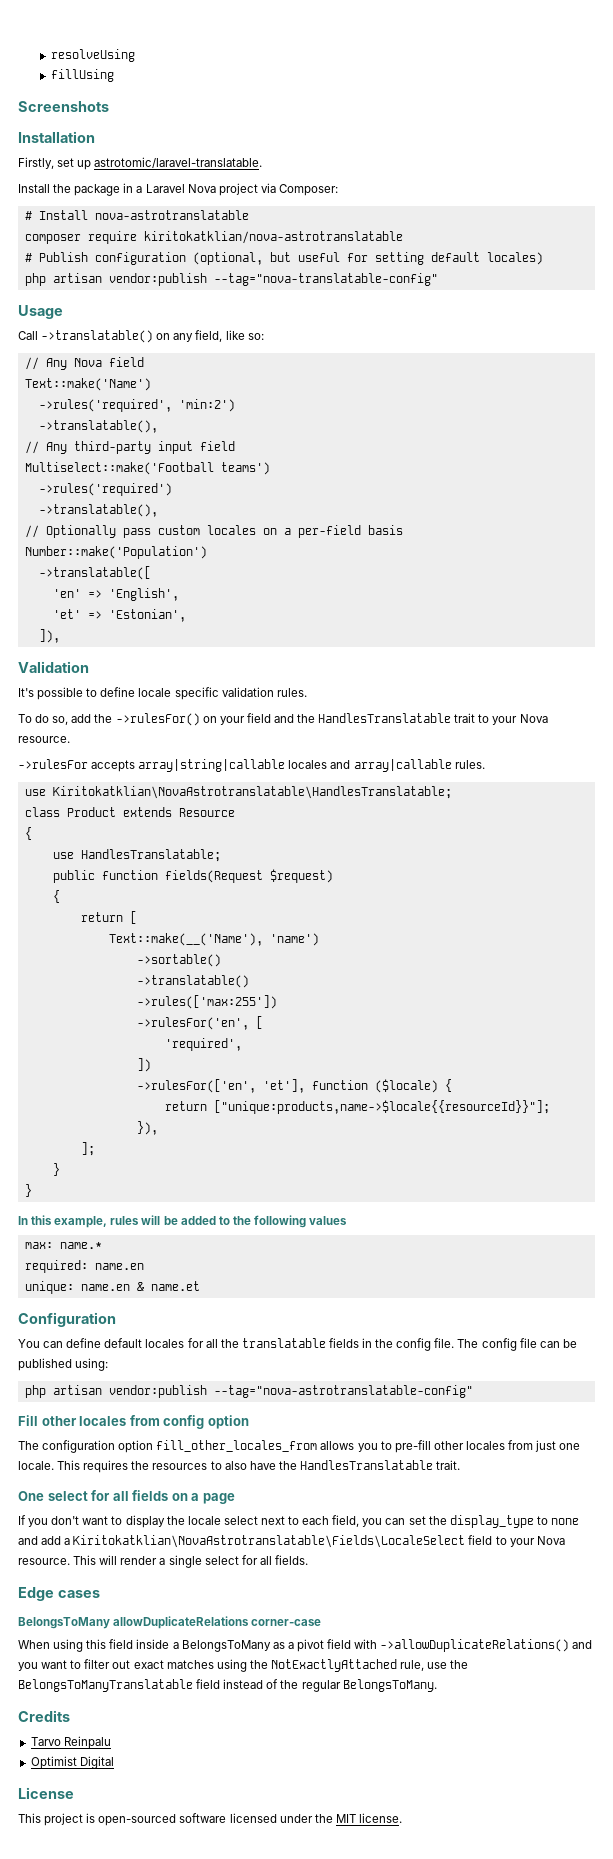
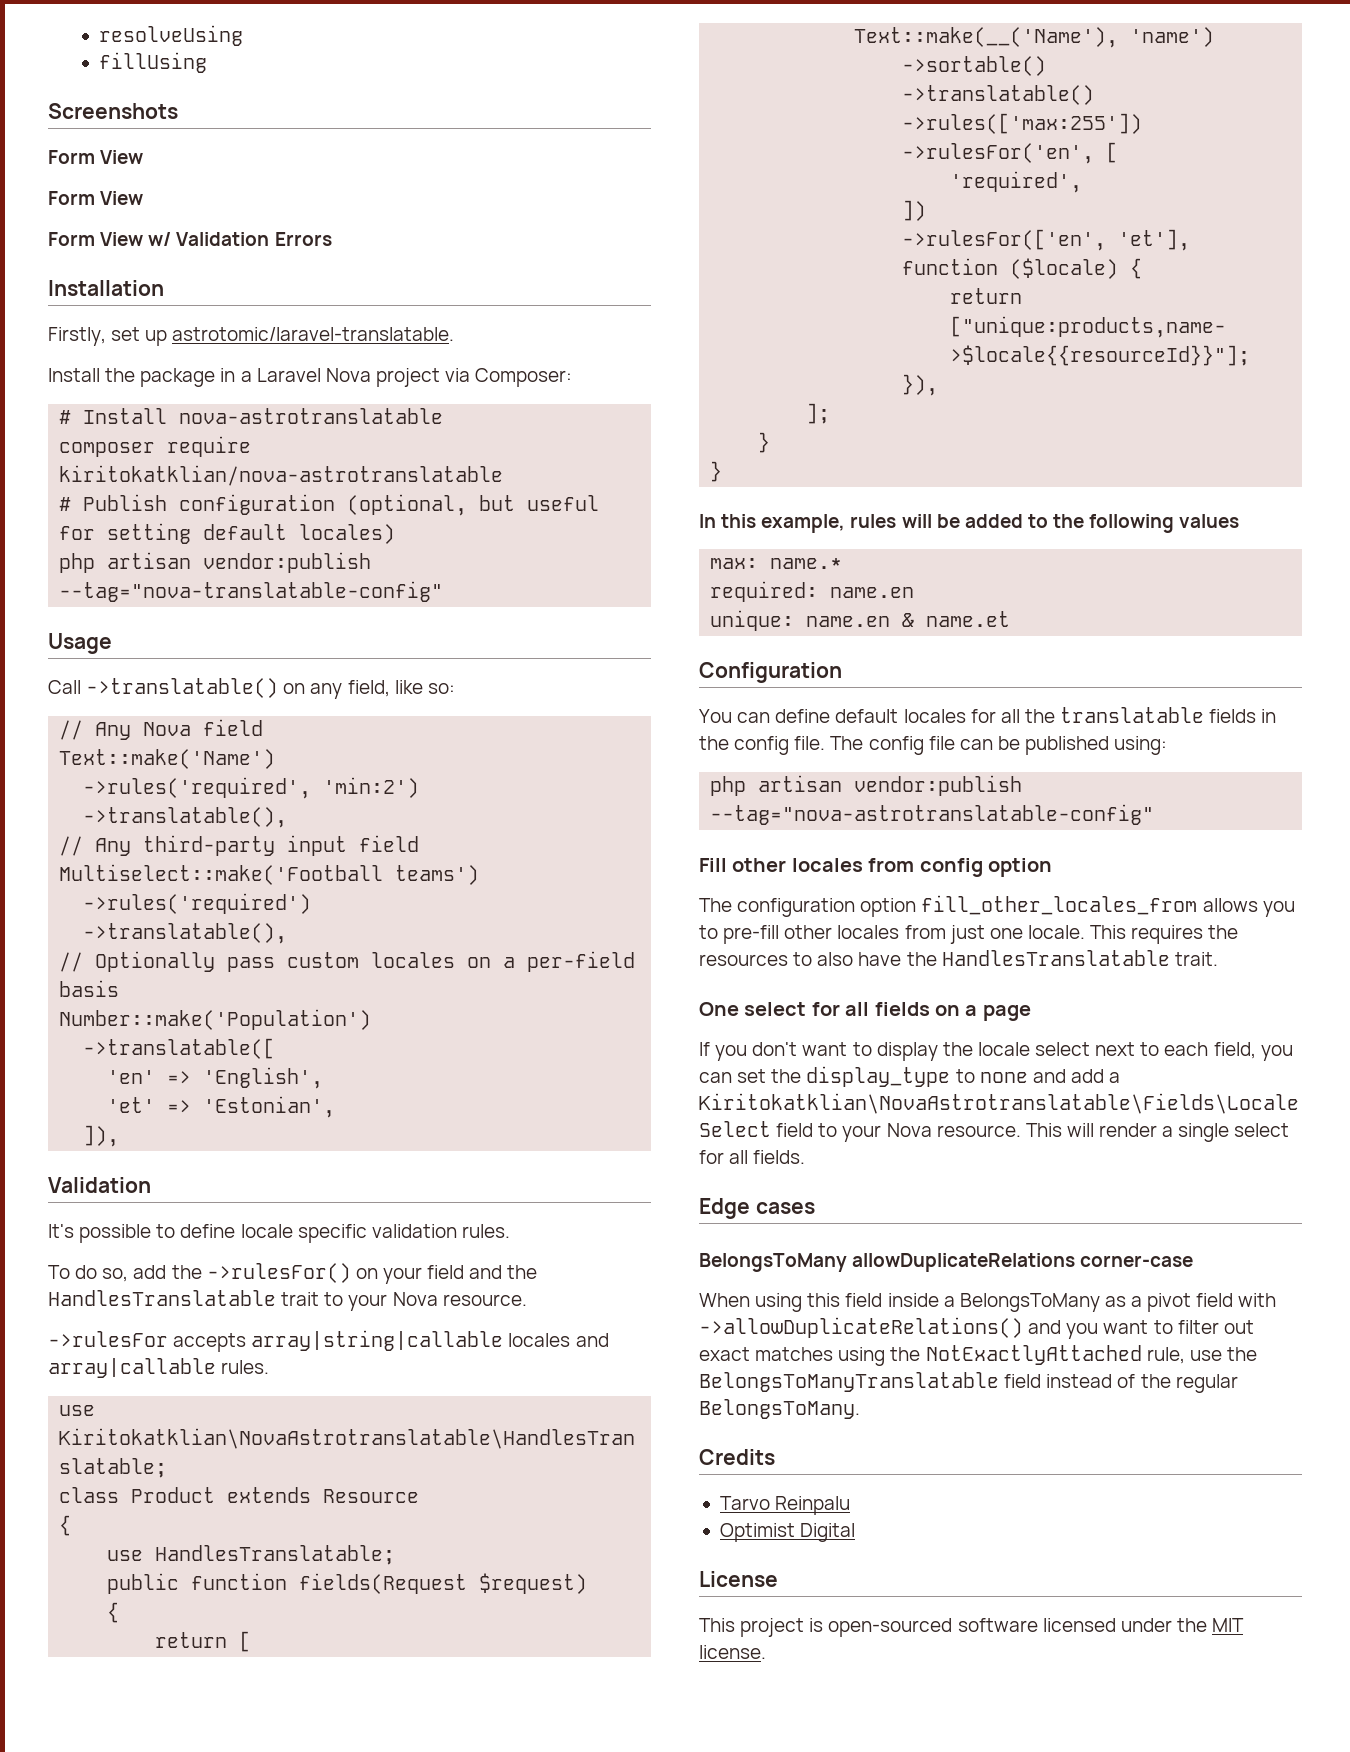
(109, 106) none -> [48,150,144,164] [48,191,144,205] [48,232,332,246] // Form View // Form View // Form View w/ Validation Errors

